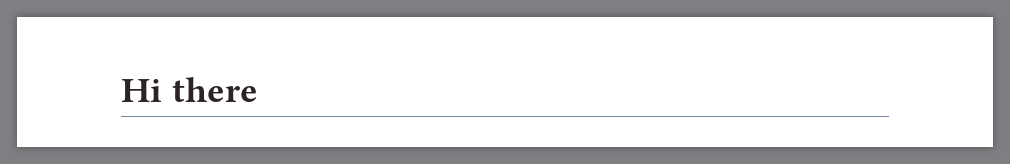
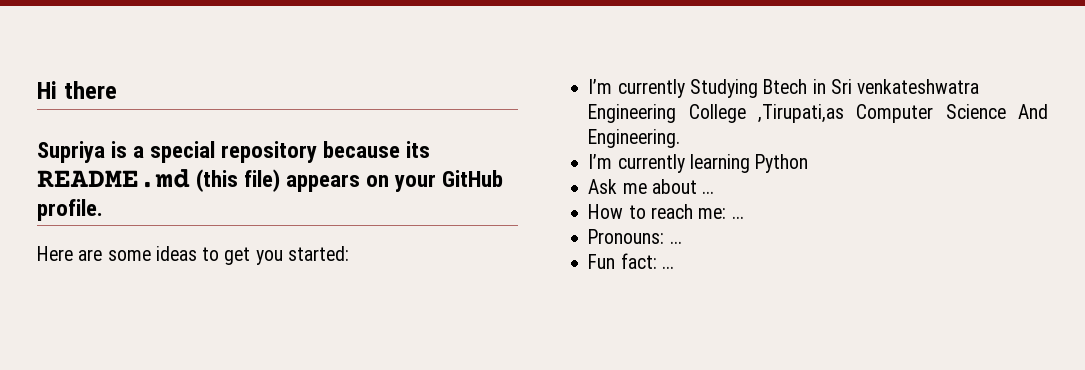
(258, 89) none -> [37,141,431,163] [37,169,504,192] [37,199,103,221] [37,246,349,265] [588,79,980,98] [588,104,1048,123] [588,129,681,148] [588,154,809,173] [588,179,715,194] [588,204,744,219] [588,229,682,244] [588,253,674,269] // Supriya is a special repository because its README.md (this file) appears on your GitHub profile. // Here are some ideas to get you started: // I’m currently Studying Btech in Sri venkateshwatra Engineering College ,Tirupati,as Computer Science And Engineering. // I’m currently learning Python // Ask me about ... // How to reach me: ... // Pronouns: ... // Fun fact: ...

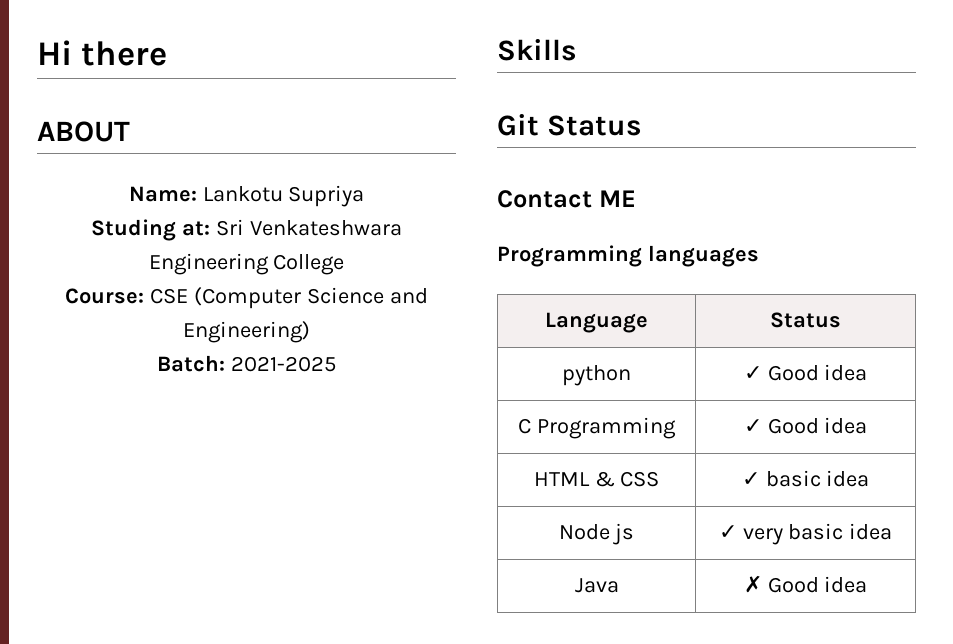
[37,141,431,163] [37,169,504,192] [37,199,103,221] [37,246,349,265] [588,79,980,98] [588,104,1048,123] [588,129,681,148] [588,154,809,173] [588,179,715,194] [588,204,744,219] [588,229,682,244] [588,253,674,269] Supriya is a special repository because its README.md (this file) appears on your GitHub profile. // Here are some ideas to get you started: // I’m currently Studying Btech in Sri venkateshwatra Engineering College ,Tirupati,as Computer Science And Engineering. // I’m currently learning Python // Ask me about ... // How to reach me: ... // Pronouns: ... // Fun fact: ... -> [37,121,130,142] [128,185,365,207] [91,219,402,241] [148,253,345,275] [65,287,428,309] [183,321,310,343] [157,355,336,372] [497,39,577,61] [497,114,642,136] [497,190,636,208] [497,245,759,267] [545,312,648,333] [770,312,841,328] [562,365,631,386] [743,364,868,381] [518,417,676,439] [743,417,868,434] [533,471,660,487] [741,470,870,487] [558,523,635,545] [718,523,893,545] [574,578,619,593] [743,575,868,593] ABOUT // Name: Lankotu Supriya // Studing at: Sri Venkateshwara Engineering College // Course: CSE (Computer Science and Engineering) // Batch: 2021-2025 // Skills // Git Status // Contact ME // Programming languages // Language | Status // python | ✓ Good idea // C Programming | ✓ Good idea // HTML & CSS | ✓ basic idea // Node js | ✓ very basic idea // Java | ✗ Good idea

